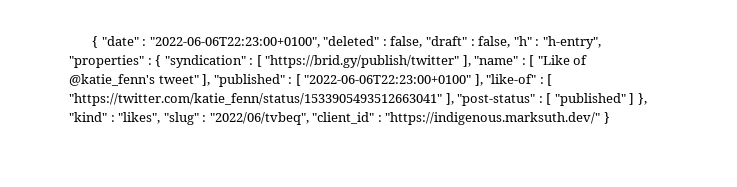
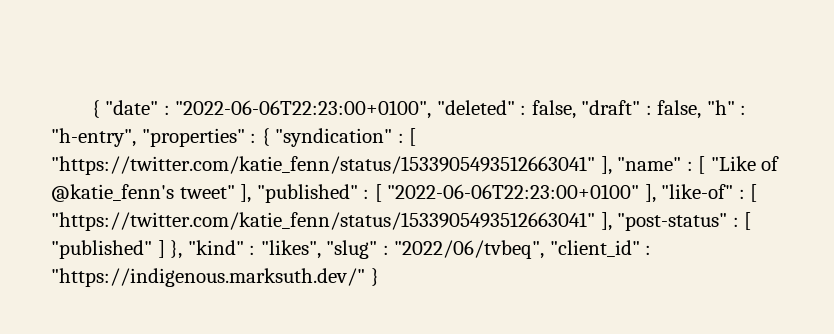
[265,55,460,68] "https://brid.gy/publish/twitter" -> [51,156,595,175] "https://twitter.com/katie_fenn/status/1533905493512663041"

